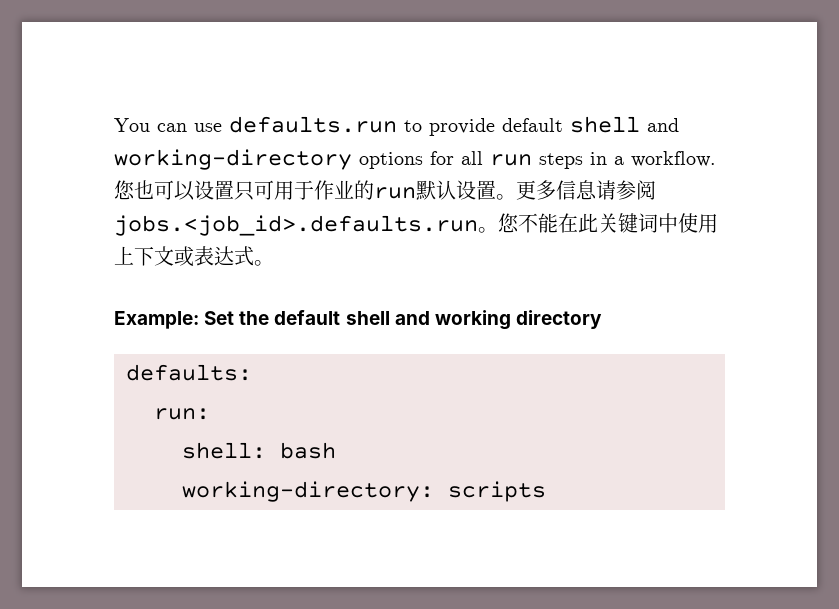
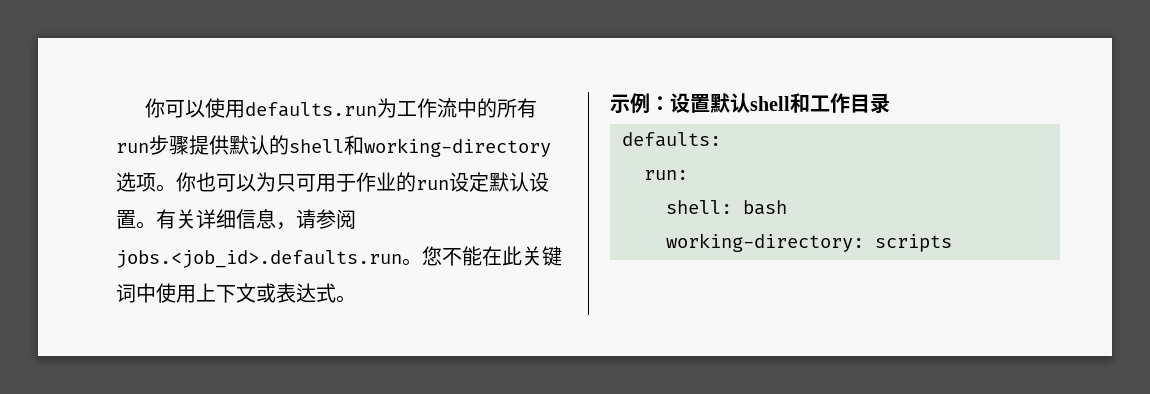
[114,116,679,136] [114,149,716,170] [114,180,234,201] You can use defaults.run to provide default shell and working-directory options for all run steps in a workflow.您也可以设置 -> [144,98,537,118] [116,135,551,157] [116,172,276,192] 你可以使用defaults.run为工作流中的所有run步骤提供默认的shell和working-directory选项。你也可以为
(416, 193) none -> [449,172,489,192] 设定
[516,180,597,200] 更多信息 -> [156,209,296,230] 有关详细信息，
[114,310,602,330] Example: Set the default shell and working directory -> [610,93,890,114] 示例：设置默认shell和工作目录

